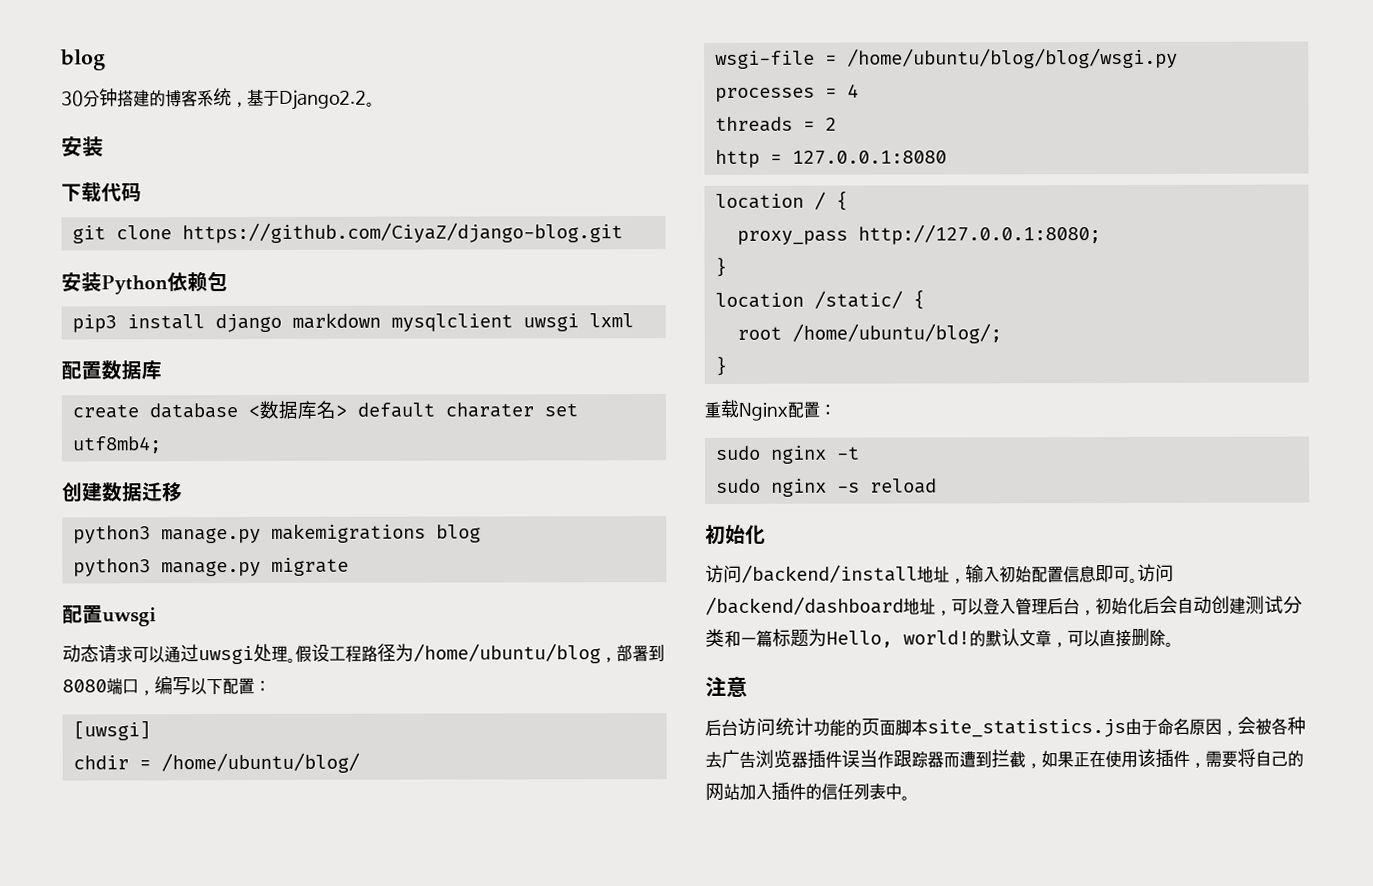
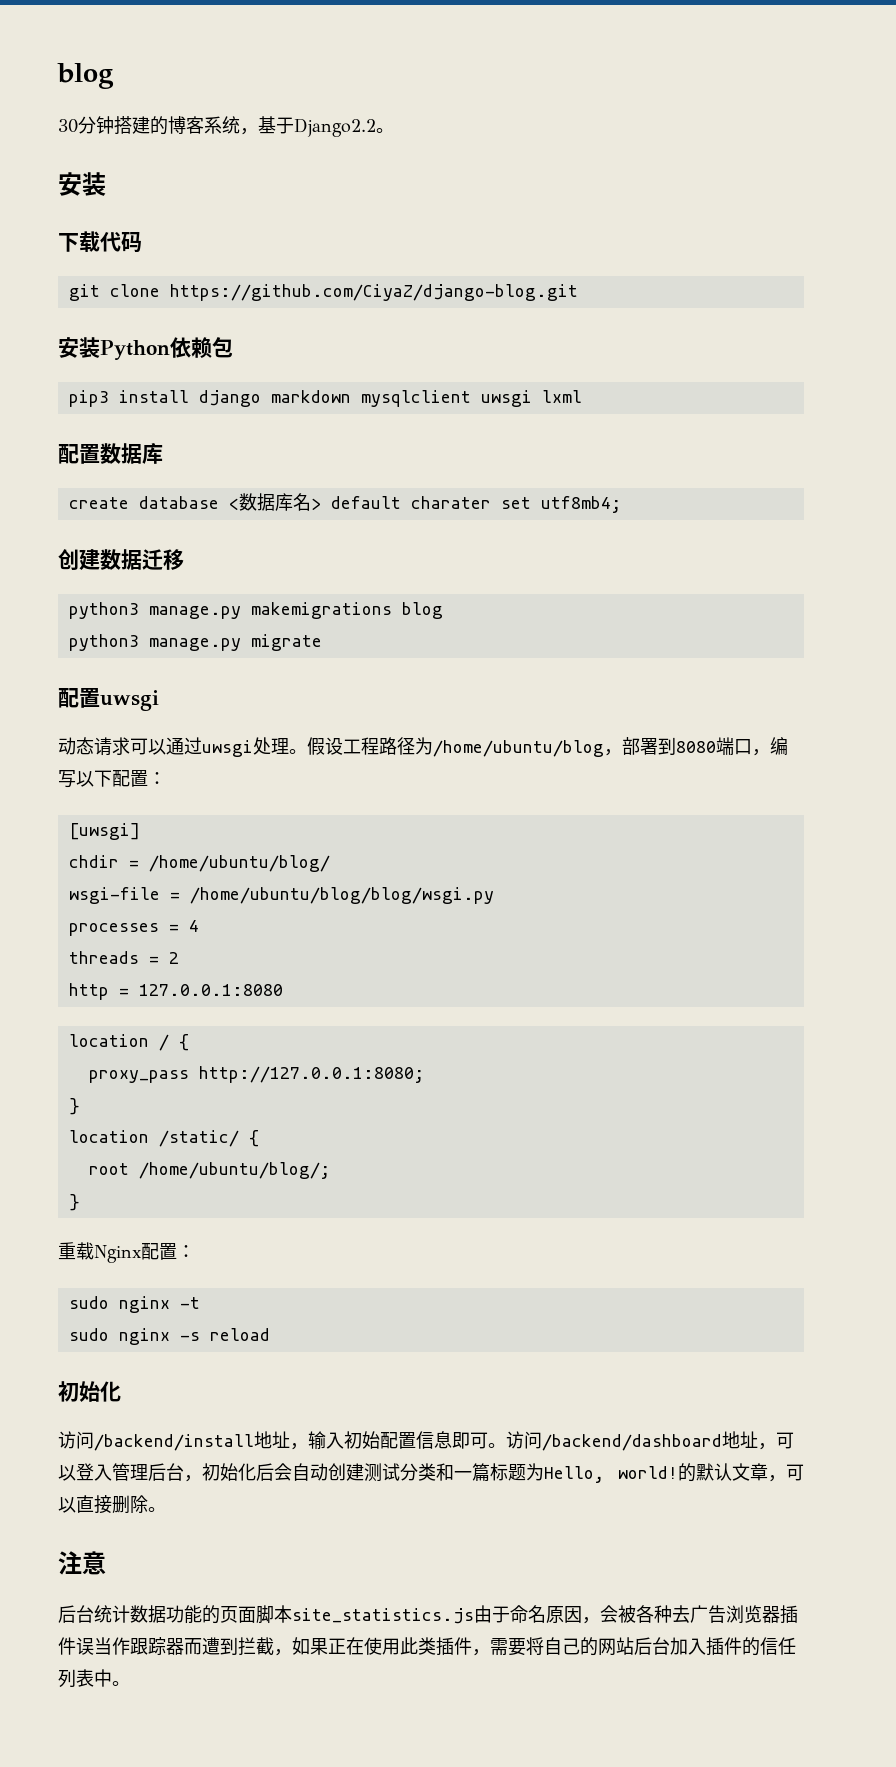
[737,717,814,736] 访问统计 -> [94,1605,166,1623] 统计数据
[1137,748,1156,767] 该 -> [400,1637,436,1655] 此类
(740, 792) none -> [634,1637,670,1655] 后台

